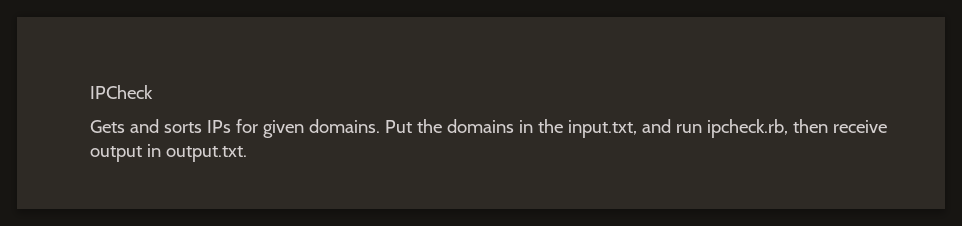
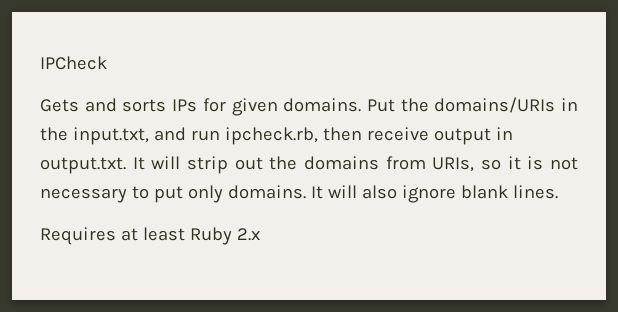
[446,119,514,133] domains -> [434,97,556,113] domains/URIs
(247, 154) none -> [132,156,579,174] [40,185,558,203] [40,227,260,245] It will strip out the domains from URIs, so it is not necessary to put only domains. It will also ignore blank lines. // Requires at least Ruby 2.x

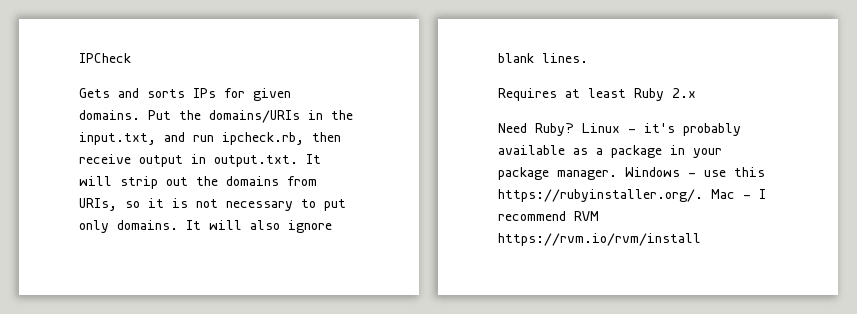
(260, 234) none -> [498,123,741,136] [498,145,722,158] [498,167,765,180] [498,189,766,202] [498,211,599,221] [498,233,701,246] // Need Ruby? Linux - it's probably available as a package in your package manager. Windows - use this https://rubyinstaller.org/. Mac - I recommend RVM https://rvm.io/rvm/install

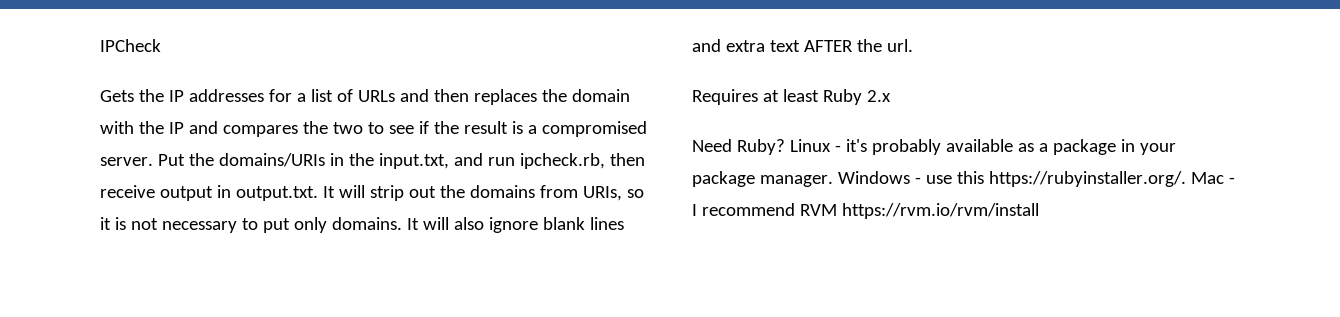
[118,88,291,101] [79,110,140,120] and sorts IPs for given domains. -> [138,89,630,105] [100,121,647,137] [100,157,153,166] the IP addresses for a list of URLs and then replaces the domain with the IP and compares the two to see if the result is a compromised server.
[542,53,588,63] lines. -> [589,217,624,230] [692,39,913,52] lines and extra text AFTER the url.

